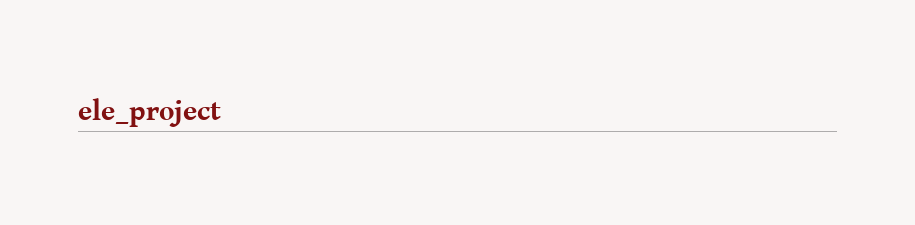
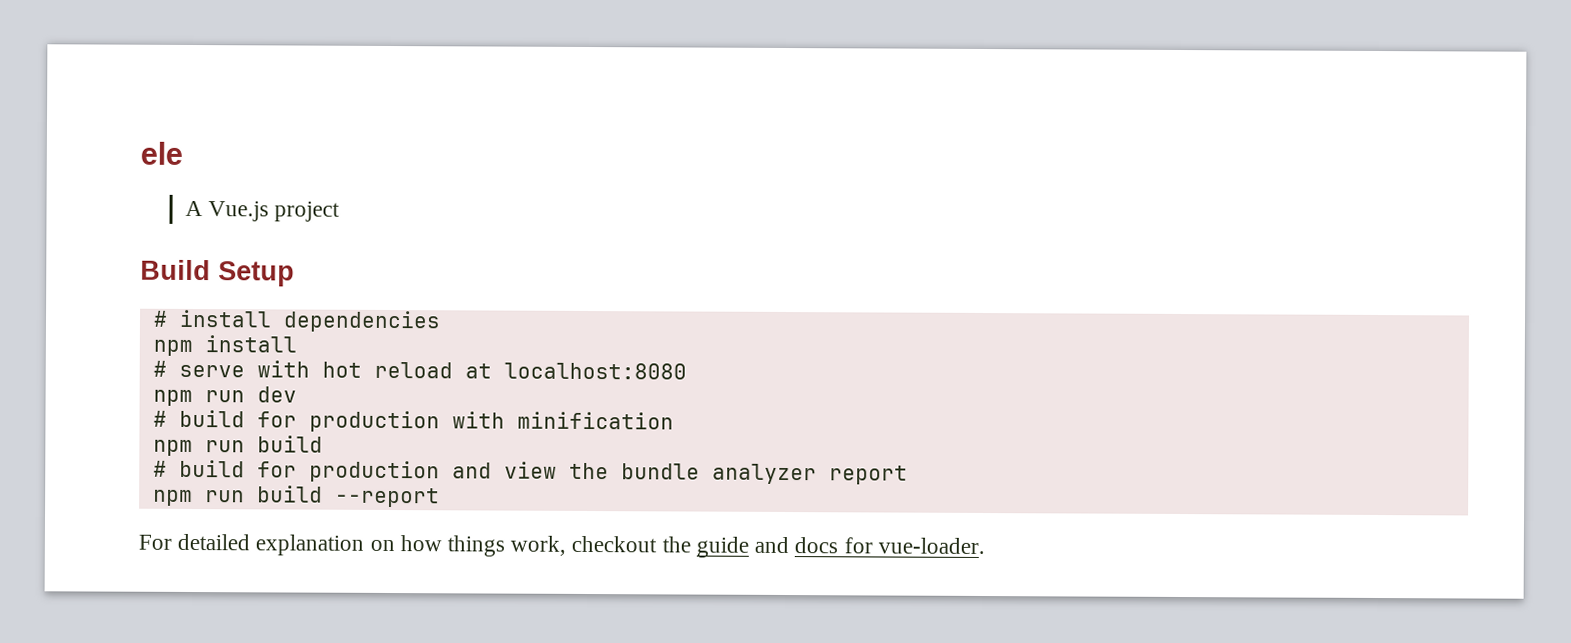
[78,98,221,127] ele_project -> [140,141,183,165] [184,200,341,222] [140,259,295,287] [152,309,441,333] [152,335,297,357] [152,360,687,380] [152,386,297,406] [152,409,674,433] [152,435,323,456] [152,459,908,485] [152,485,440,508] [138,533,985,558] ele // A Vue.js project // Build Setup // # install dependencies // npm install // # serve with hot reload at localhost:8080 // npm run dev // # build for production with minification // npm run build // # build for production and view the bundle analyzer report // npm run build --report // For detailed explanation on how things work, checkout the guide and docs for vue-loader.

